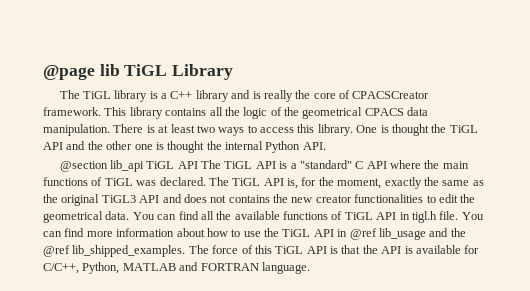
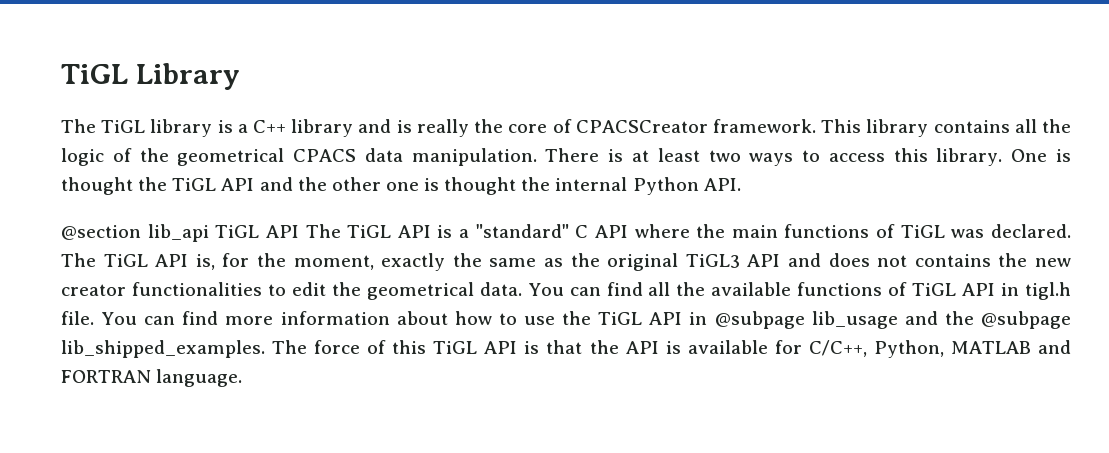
[43,64,120,80] @page lib -> (61, 74) none
[349,228,377,240] @ref -> [714,311,805,329] @subpage
[43,245,70,257] @ref -> [980,311,1071,329] @subpage

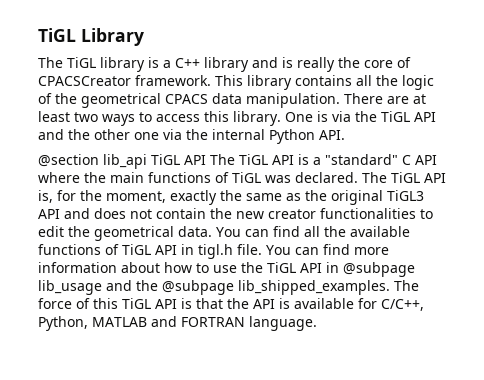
[608,149,624,162] is -> [387,96,409,104] are
[61,177,133,195] thought -> [332,111,351,122] via
[424,177,517,195] is thought -> [163,129,182,140] via
[914,254,991,267] contains -> [156,208,206,219] contain

